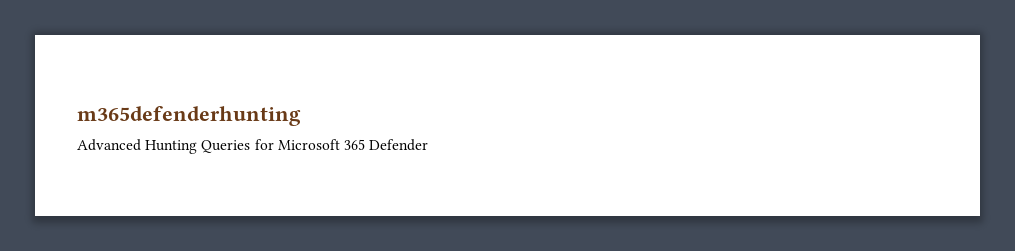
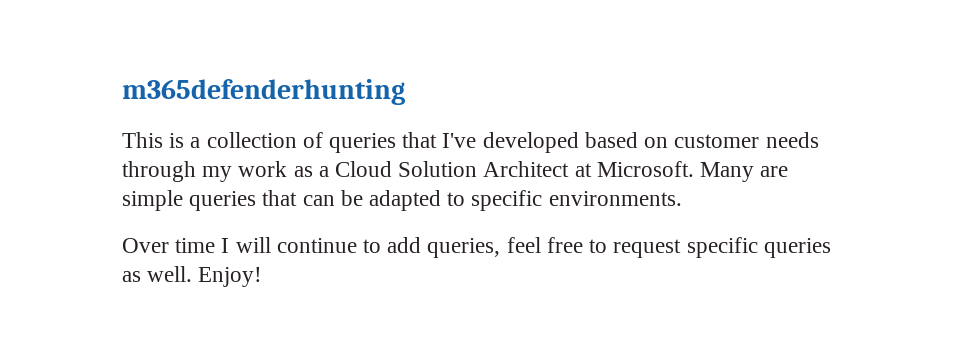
[77,139,429,154] Advanced Hunting Queries for Microsoft 365 Defender -> [122,132,819,153] [122,161,789,182] [122,190,682,211] [122,237,831,258] [122,266,263,287] This is a collection of queries that I've developed based on customer needs through my work as a Cloud Solution Architect at Microsoft. Many are simple queries that can be adapted to specific environments. // Over time I will continue to add queries, feel free to request specific queries as well. Enjoy!

